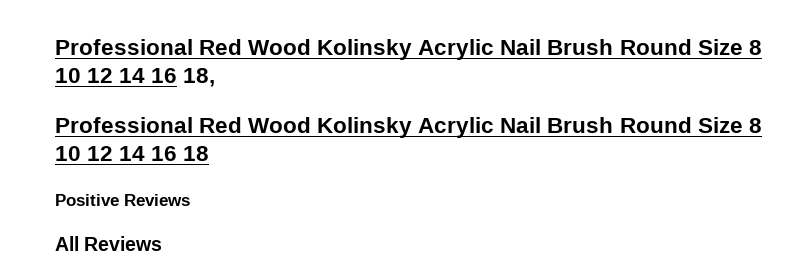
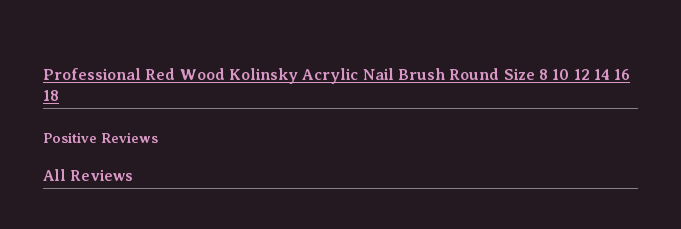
[183,68,216,87] [55,117,762,138] [55,146,178,161] 18, // Professional Red Wood Kolinsky Acrylic Nail Brush Round Size 8 10 12 14 16 -> (631, 74) none

